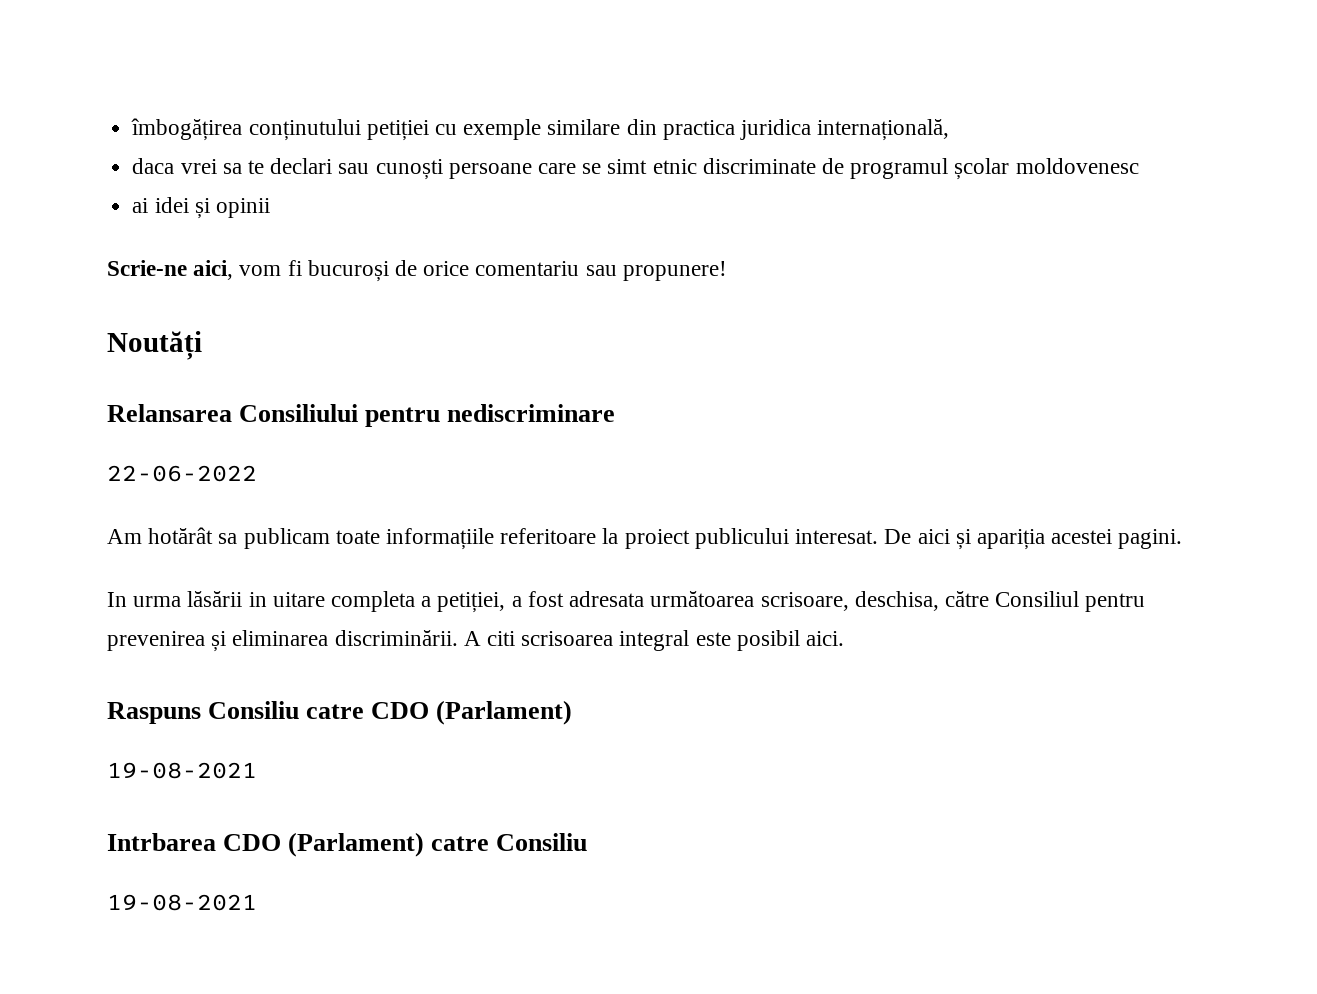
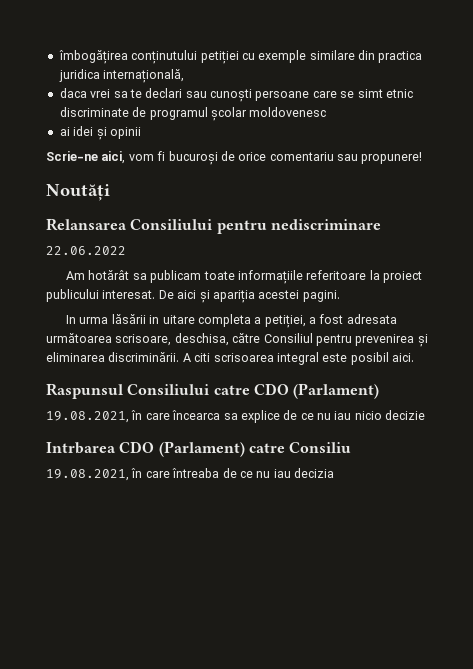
[107,465,257,482] 22-06-2022 -> [46,246,126,255] 22.06.2022
[107,701,300,724] Raspuns Consiliu -> [46,383,210,399] Raspunsul Consiliului
[107,762,257,779] 19-08-2021 -> [46,410,426,423] 19.08.2021, în care încearca sa explice de ce nu iau nicio decizie
[107,894,257,911] 19-08-2021 -> [46,468,334,481] 19.08.2021, în care întreaba de ce nu iau decizia

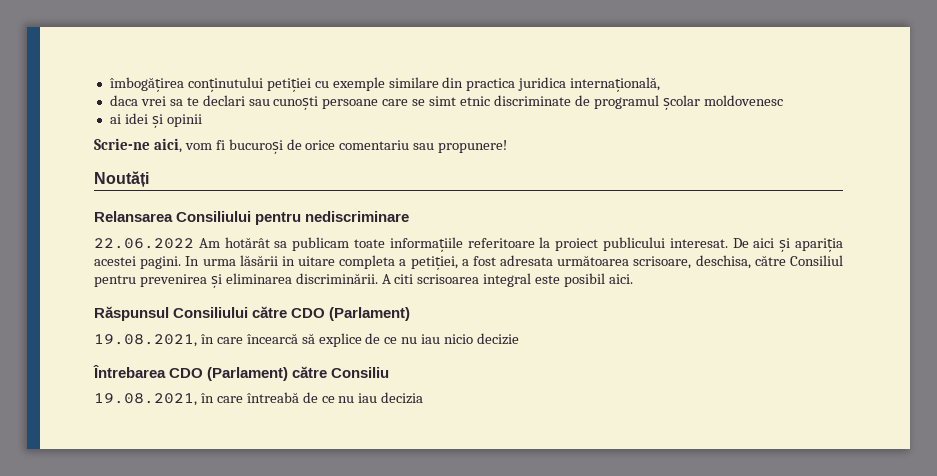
(126, 250) // -> (194, 243) none
(340, 296) // -> (182, 262) none
[46,383,250,399] Raspunsul Consiliului catre -> [94,306,288,321] Răspunsul Consiliului către
[172,410,238,420] încearca sa -> [246,333,315,344] încearcă să
[46,441,285,457] Intrbarea CDO (Parlament) catre -> [93,365,328,381] Întrebarea CDO (Parlament) către
[172,468,220,478] întreaba -> [246,392,299,403] întreabă

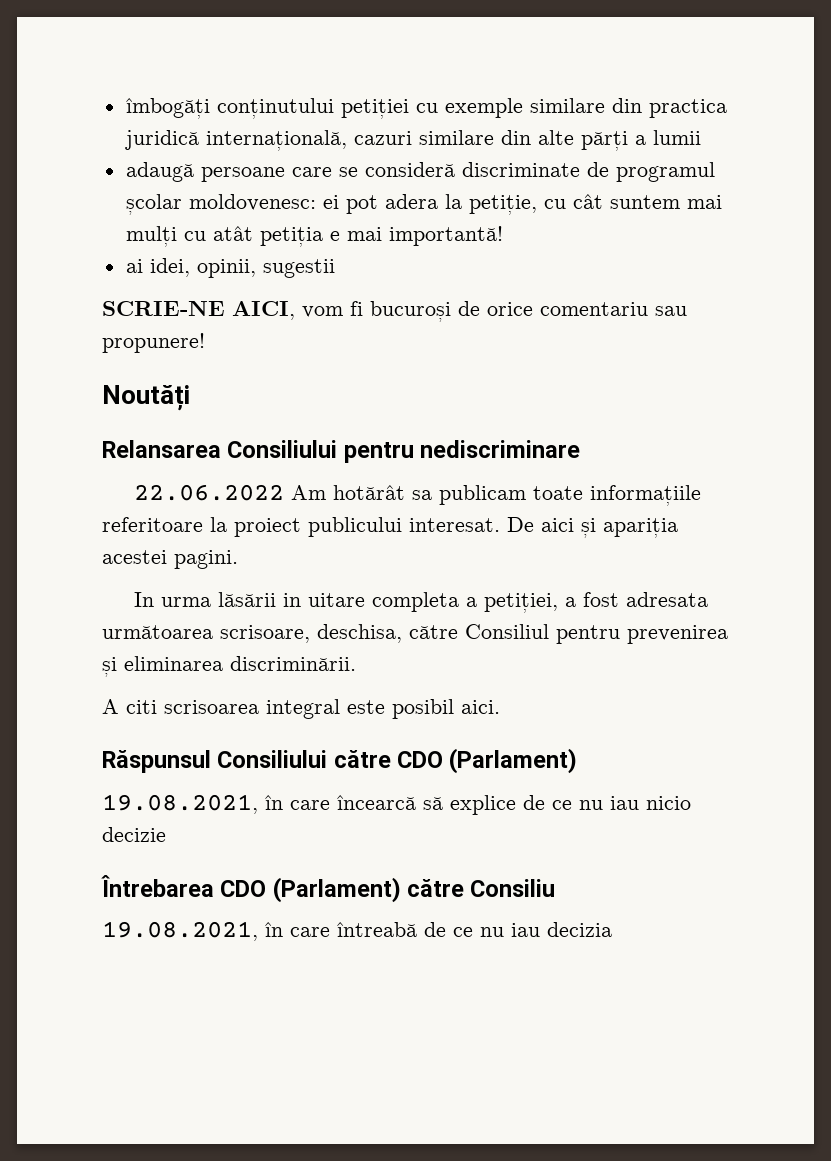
[109,77,184,92] îmbogățirea -> [125,98,210,119] îmbogăți
[518,77,567,91] juridica -> [124,130,199,150] juridică
[109,95,319,110] // daca vrei sa te declari sau cunoști -> [353,130,701,151] [125,162,194,182] cazuri similare din alte părți a lumii // adaugă
[429,96,491,106] simt etnic -> [364,162,455,177] consideră
[703,95,783,106] [109,113,202,128] [94,138,182,153] moldovenesc // ai idei și opinii // Scrie-ne aici, -> [188,194,722,215] [125,226,503,247] [125,258,335,278] [102,301,295,320] moldovenesc: ei pot adera la petiție, cu cât suntem mai mulți cu atât petiția e mai importantă! // ai idei, opinii, sugestii // SCRIE-NE AICI,
(182, 262) none -> (238, 559) //
(378, 278) none -> (356, 663) //

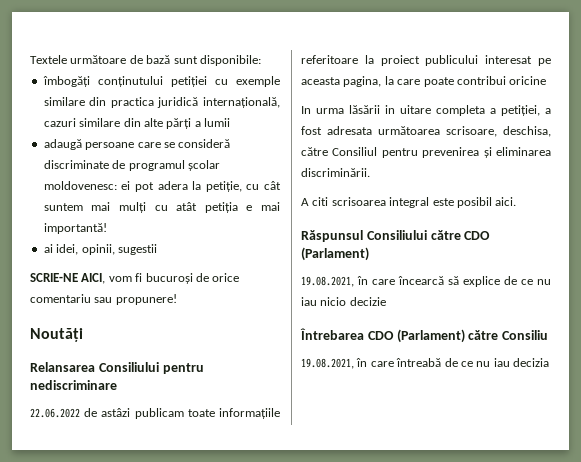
(125, 108) none -> [30,55,261,66] Textele următoare de bază sunt disponibile: //
[290,485,432,500] Am hotărât sa -> [84,408,131,417] de astâzi
[409,517,678,538] [102,550,238,569] interesat. De aici și apariția acestei pagini. -> [485,55,551,66] [301,76,547,87] interesat pe aceasta pagina, la care poate contribui oricine

